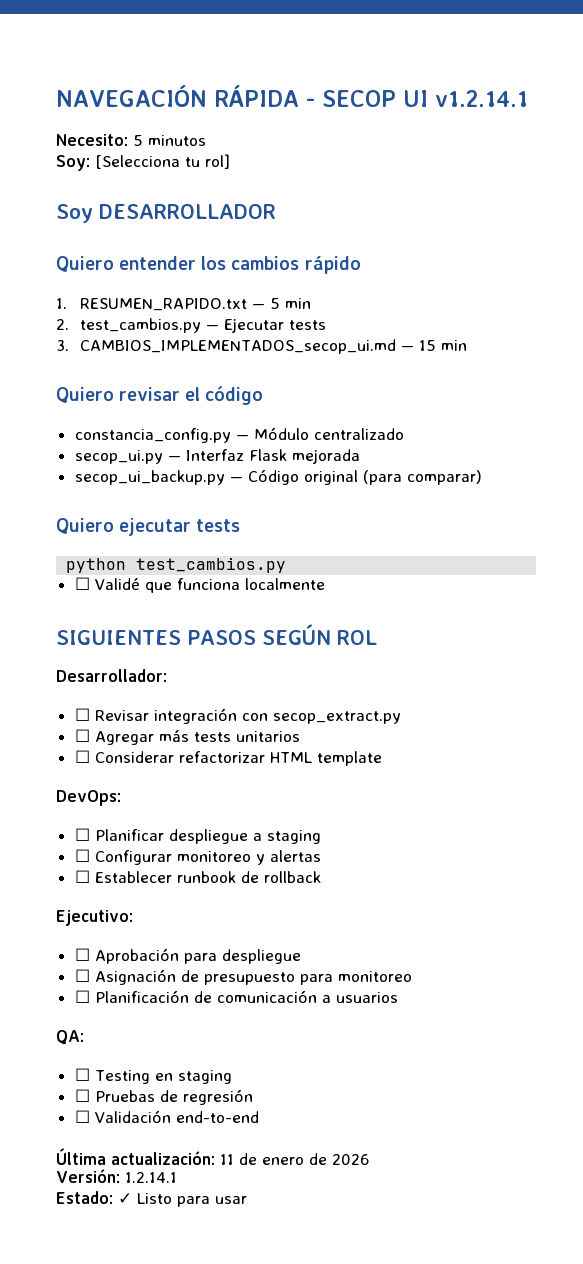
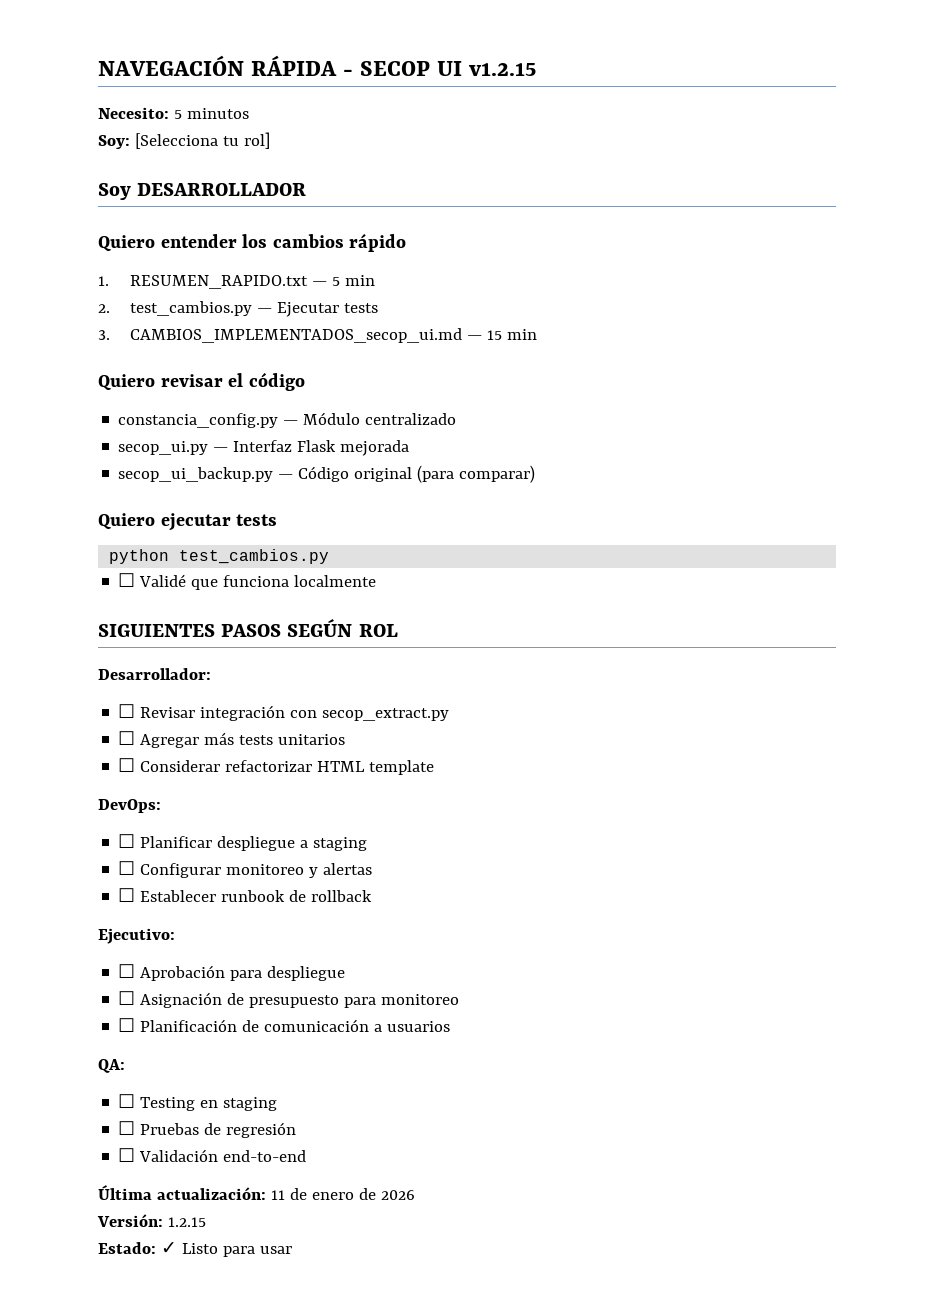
[434,90,528,107] v1.2.14.1 -> [469,63,537,76] v1.2.15
[124,1172,177,1183] 1.2.14.1 -> [167,1217,206,1227] 1.2.15

